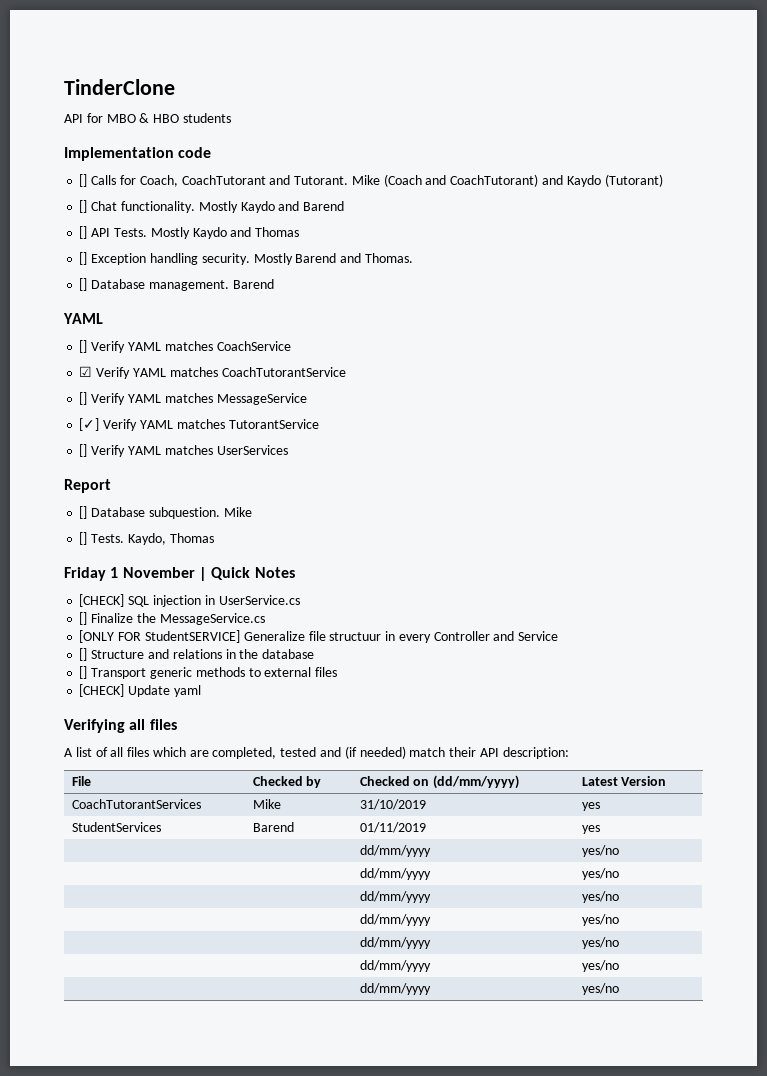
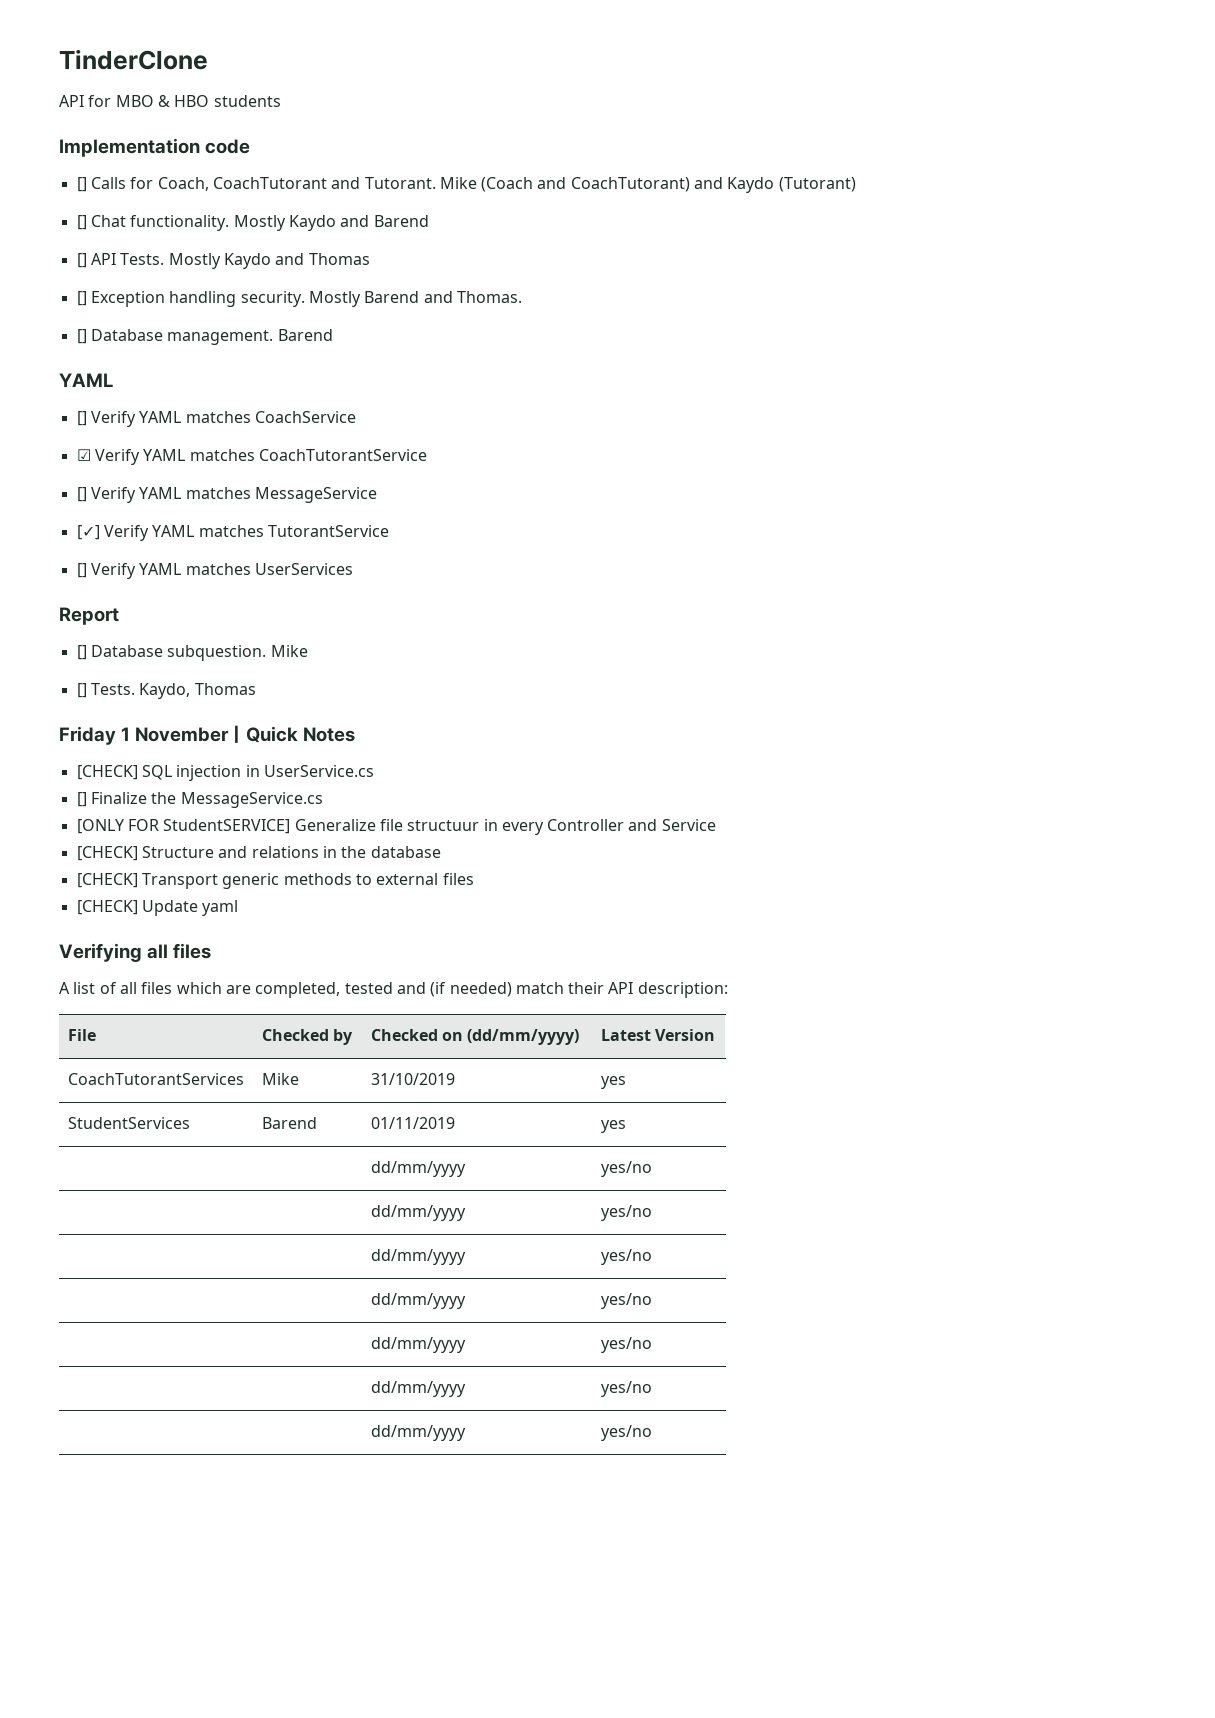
[79,648,88,661] [] -> [76,846,138,861] [CHECK]
[79,666,88,679] [] -> [76,873,138,888] [CHECK]

